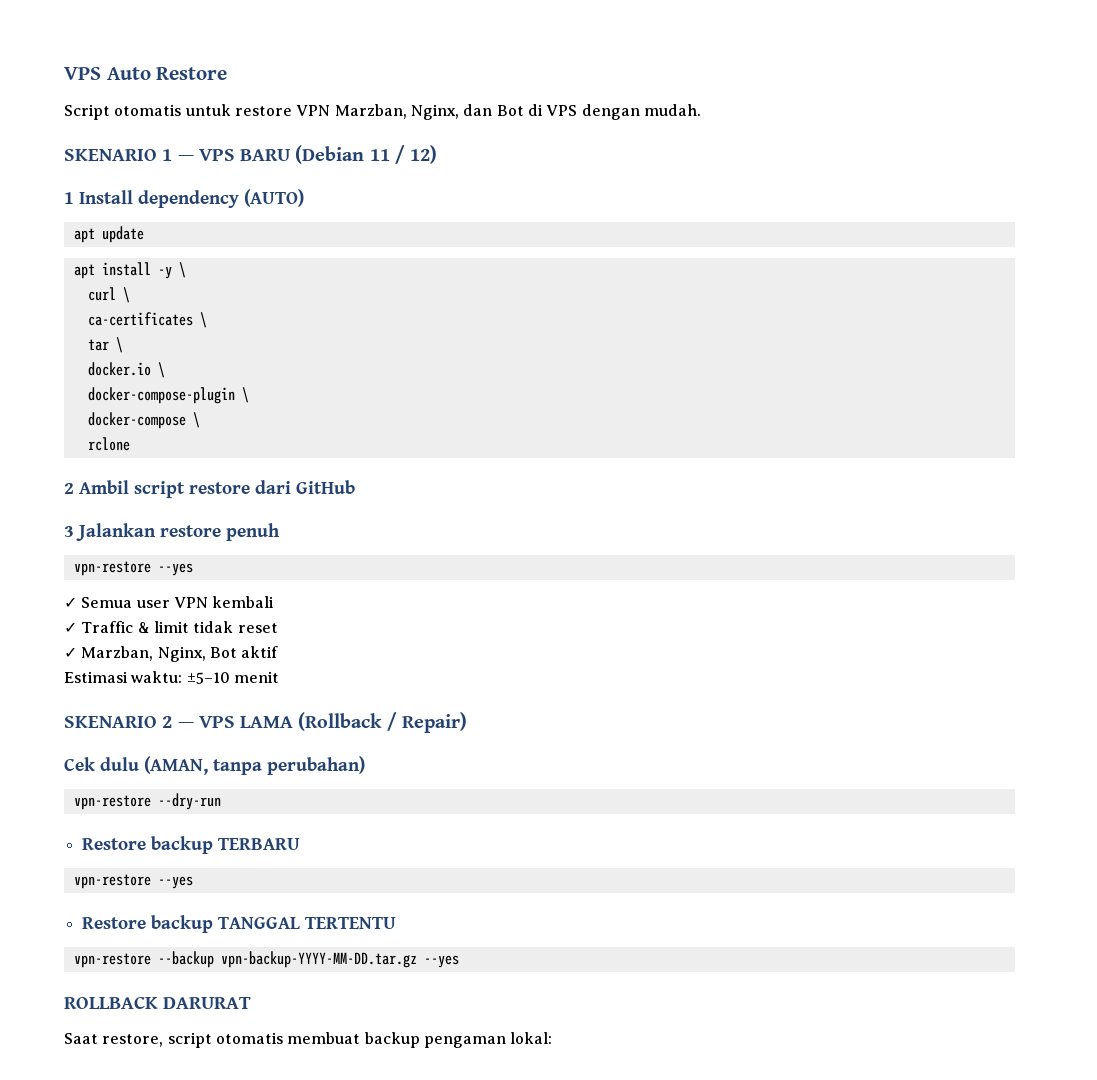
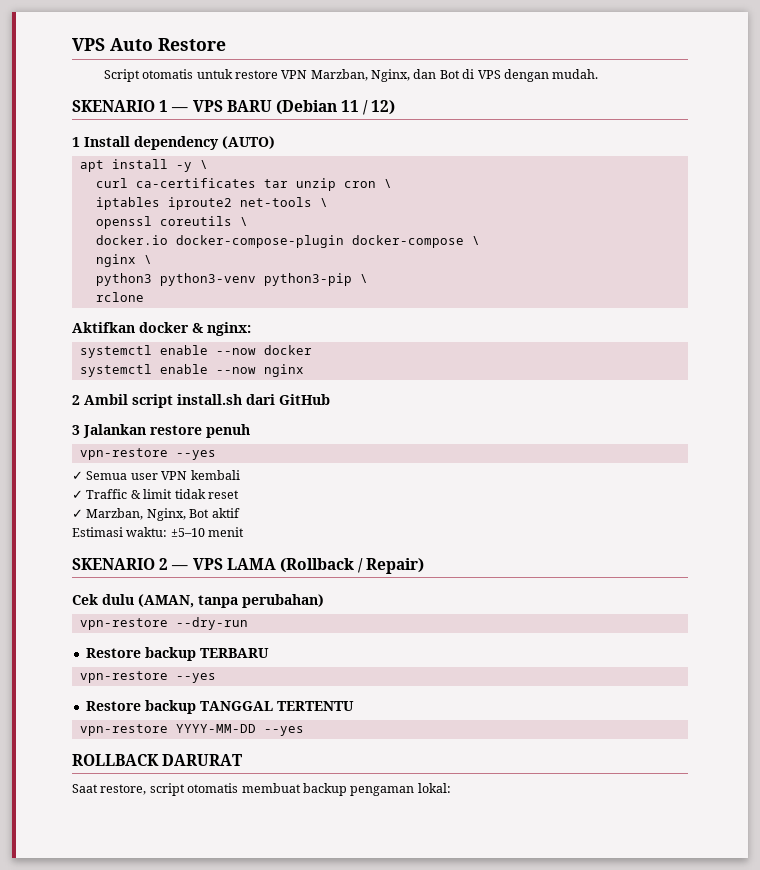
[73,226,144,243] // apt update -> (275, 142) none
[122,287,130,303] [87,312,207,328] [87,339,109,351] \ // ca-certificates \ // tar -> [135,178,392,191] [95,197,328,210] [95,216,232,229] ca-certificates tar unzip cron \ // iptables iproute2 net-tools \ // openssl coreutils
[157,362,165,378] [87,387,249,404] [87,412,186,429] \ // docker-compose-plugin \ // docker-compose -> [175,235,480,248] [95,254,152,267] [95,273,352,286] docker-compose-plugin docker-compose \ // nginx \ // python3 python3-venv python3-pip
(130, 444) none -> [72,322,251,336] [79,345,312,358] [79,364,304,377] // Aktifkan docker & nginx: // systemctl enable --now docker // systemctl enable --now nginx
[189,482,250,494] restore -> [177,394,242,405] install.sh
[157,951,417,968] --backup vpn-backup-YYYY-MM-DD.tar.gz -> [175,724,256,733] YYYY-MM-DD

